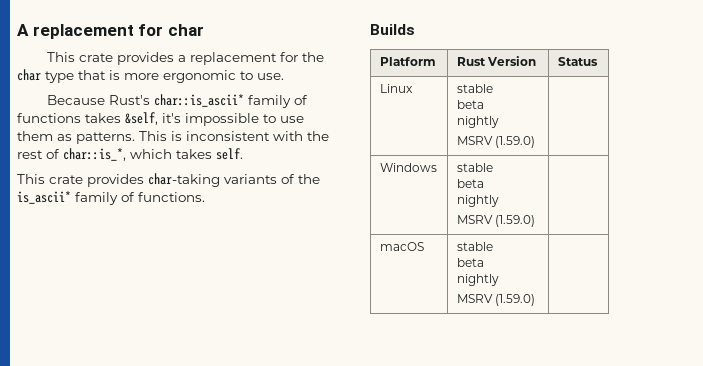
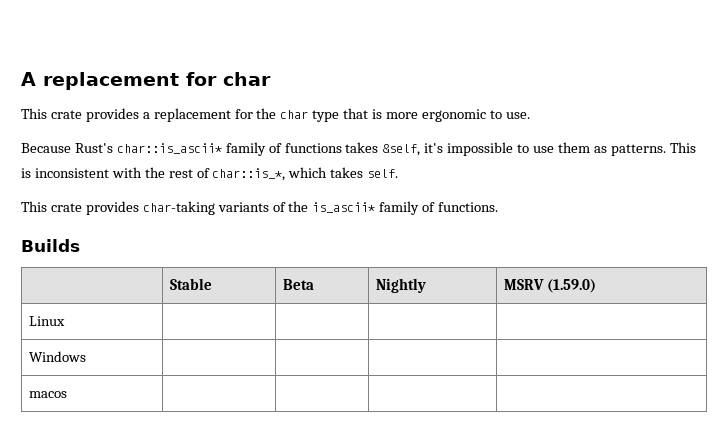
[379,57,436,66] [456,56,537,66] [557,57,598,66] [379,84,413,93] [456,84,493,93] [456,100,484,109] [456,116,499,128] [456,136,536,148] [379,163,437,172] [456,163,493,172] [456,179,484,188] [456,195,499,207] [456,215,536,227] [379,242,424,251] [456,242,493,251] [456,258,484,267] [456,274,499,286] [456,294,536,306] Platform | Rust Version | Status // Linux | stable // beta // nightly // MSRV (1.59.0) | // Windows | stable // beta // nightly // MSRV (1.59.0) | // macOS | stable // beta // nightly // MSRV (1.59.0) -> [170,278,213,290] [283,279,315,290] [376,278,427,293] [504,279,597,293] [29,316,66,326] [29,351,87,362] [29,391,68,398] | Stable | Beta | Nightly | MSRV (1.59.0) // Linux | | | | // Windows | | | | // macos | | |

